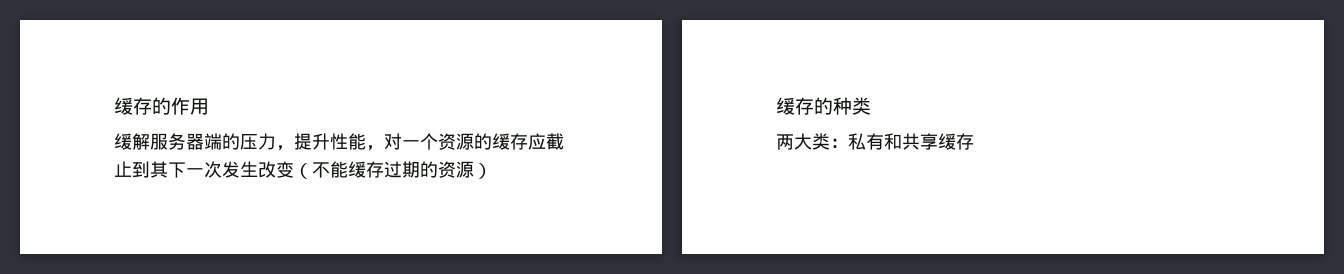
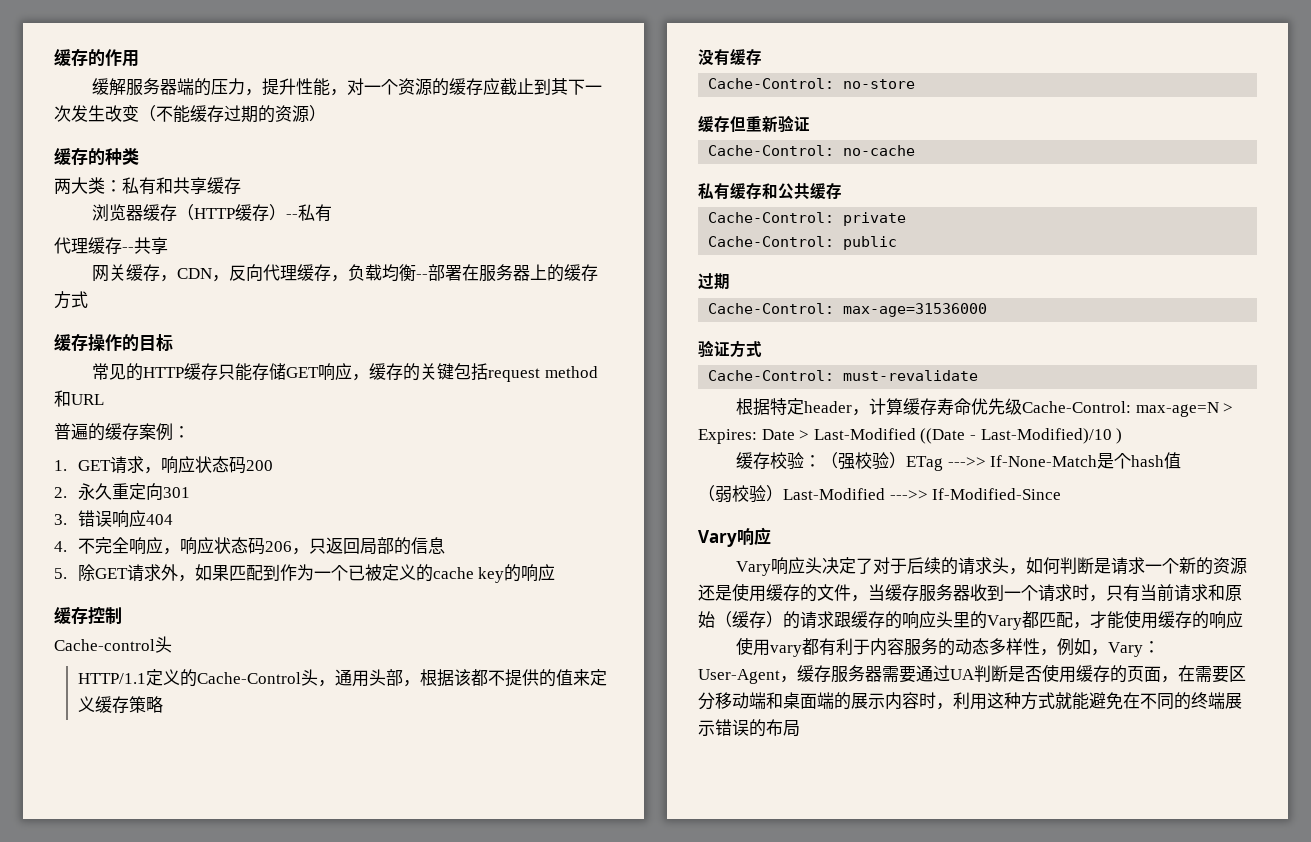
(974, 141) none -> [92,204,333,222] [54,237,168,255] [92,264,599,282] [54,291,88,309] [54,333,173,352] [92,363,598,382] [54,390,104,407] [54,423,190,441] [54,456,273,474] [54,483,190,500] [54,510,173,528] [54,537,445,555] [54,564,556,583] [54,606,122,624] [54,636,172,653] [77,669,607,687] [77,696,163,713] [698,48,762,66] [708,78,916,89] [698,115,810,133] [708,145,916,156] [698,182,842,200] [708,212,907,226] [708,236,898,250] [698,273,730,290] [708,303,988,317] [698,340,762,358] [708,370,979,381] [736,398,1234,417] [698,428,1123,444] [736,452,1182,471] [698,485,1062,503] [698,527,771,547] [736,557,1248,576] [698,583,1242,602] [698,610,1243,630] [736,637,1161,657] [698,664,1246,684] [698,692,1242,710] [698,719,800,737] // 浏览器缓存（HTTP缓存）--私有 // 代理缓存--共享 // 网关缓存，CDN，反向代理缓存，负载均衡--部署在服务器上的缓存方式 // 缓存操作的目标 // 常见的HTTP缓存只能存储GET响应，缓存的关键包括request method和URL // 普遍的缓存案例： // 1. GET请求，响应状态码200 // 2.永久重定向301 // 3.错误响应404 // 4.不完全响应，响应状态码206，只返回局部的信息 // 5.除GET请求外，如果匹配到作为一个已被定义的cache key的响应 // 缓存控制 // Cache-control头 // HTTP/1.1定义的Cache-Control头，通用头部，根据该都不提供的值来定义缓存策略 // 没有缓存 // Cache-Control: no-store // 缓存但重新验证 // Cache-Control: no-cache // 私有缓存和公共缓存 // Cache-Control: private // Cache-Control: public // 过期 // Cache-Control: max-age=31536000 // 验证方式 // Cache-Control: must-revalidate // 根据特定header，计算缓存寿命优先级Cache-Control: max-age=N > Expires: Date > Last-Modified ((Date - Last-Modified)/10 ) // 缓存校验：（强校验）ETag --->> If-None-Match是个hash值 // （弱校验）Last-Modified --->> If-Modified-Since // Vary响应 // Vary响应头决定了对于后续的请求头，如何判断是请求一个新的资源还是使用缓存的文件，当缓存服务器收到一个请求时，只有当前请求和原始（缓存）的请求跟缓存的响应头里的Vary都匹配，才能使用缓存的响应 // 使用vary都有利于内容服务的动态多样性，例如，Vary：User-Agent，缓存服务器需要通过UA判断是否使用缓存的页面，在需要区分移动端和桌面端的展示内容时，利用这种方式就能避免在不同的终端展示错误的布局

